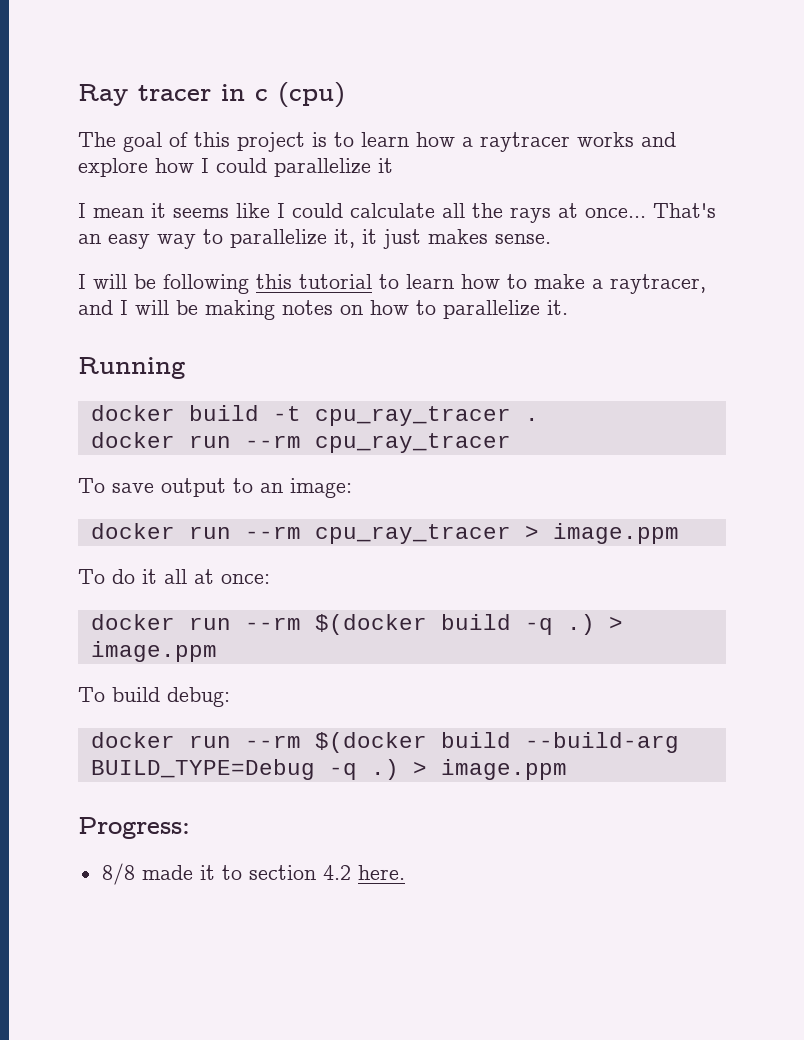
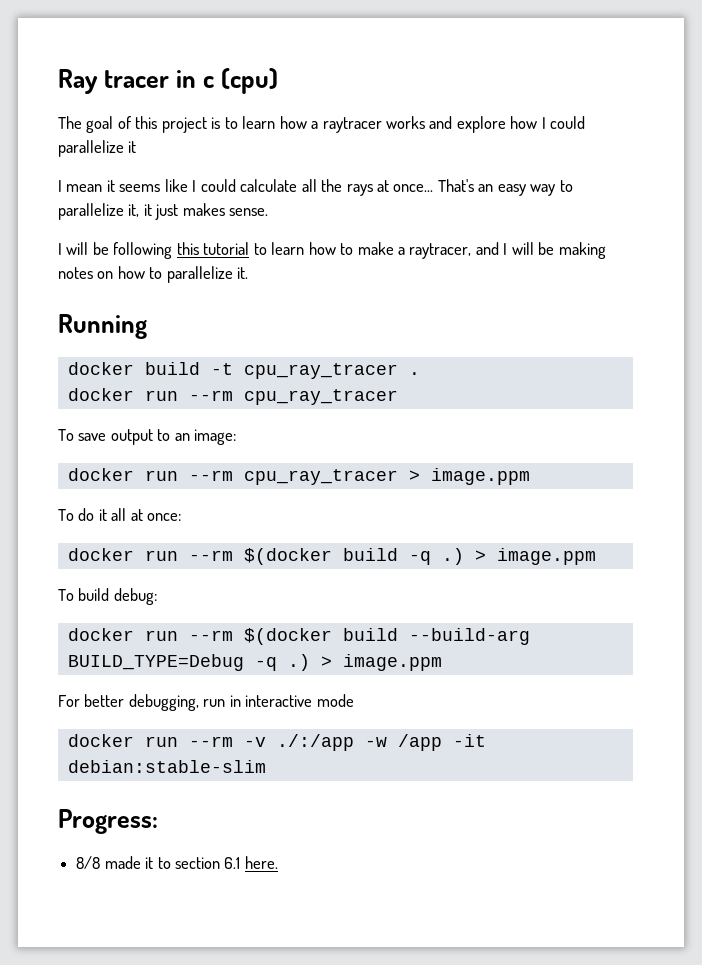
(567, 769) none -> [58,694,354,711] [67,734,486,751] [67,760,266,773] // For better debugging, run in interactive mode // docker run --rm -v ./:/app -w /app -it debian:stable-slim
[322,865,351,880] 4.2 -> [224,857,241,869] 6.1

